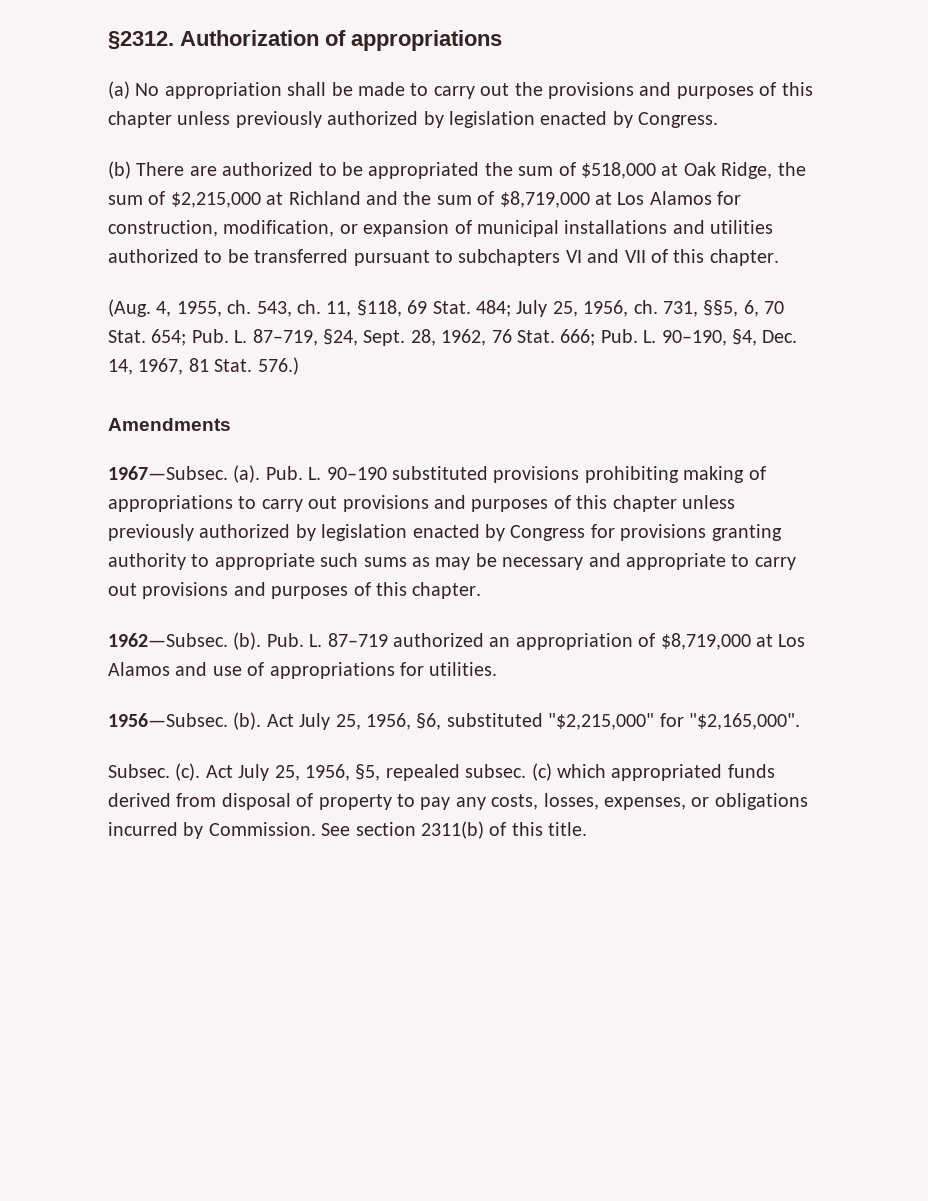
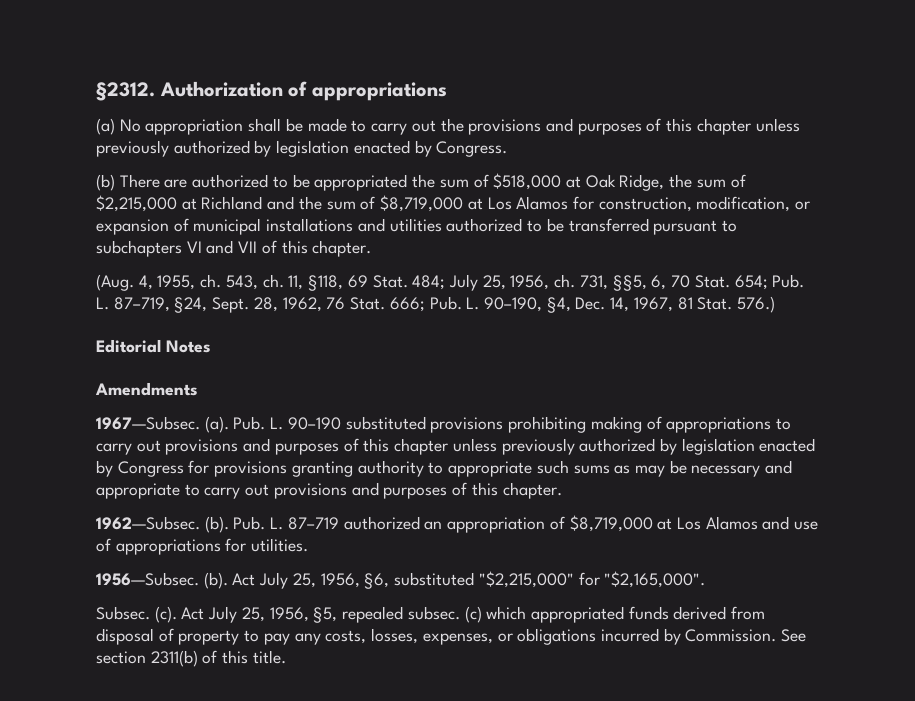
(299, 366) none -> [96,339,211,353] // Editorial Notes

